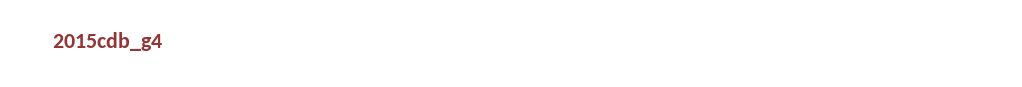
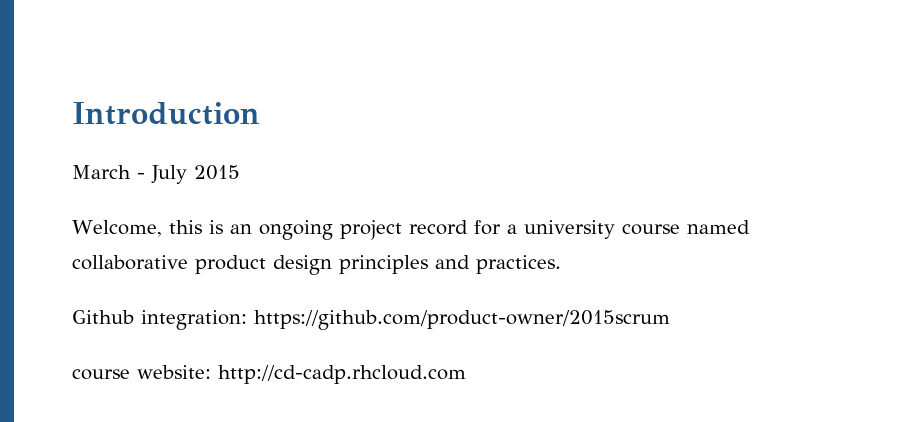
[53,32,162,51] 2015cdb_g4 -> [72,102,260,125] [72,165,240,184] [72,220,750,240] [72,255,561,275] [72,310,670,330] [72,365,466,384] Introduction // March - July 2015 // Welcome, this is an ongoing project record for a university course named collaborative product design principles and practices. // Github integration: https://github.com/product-owner/2015scrum // course website: http://cd-cadp.rhcloud.com

